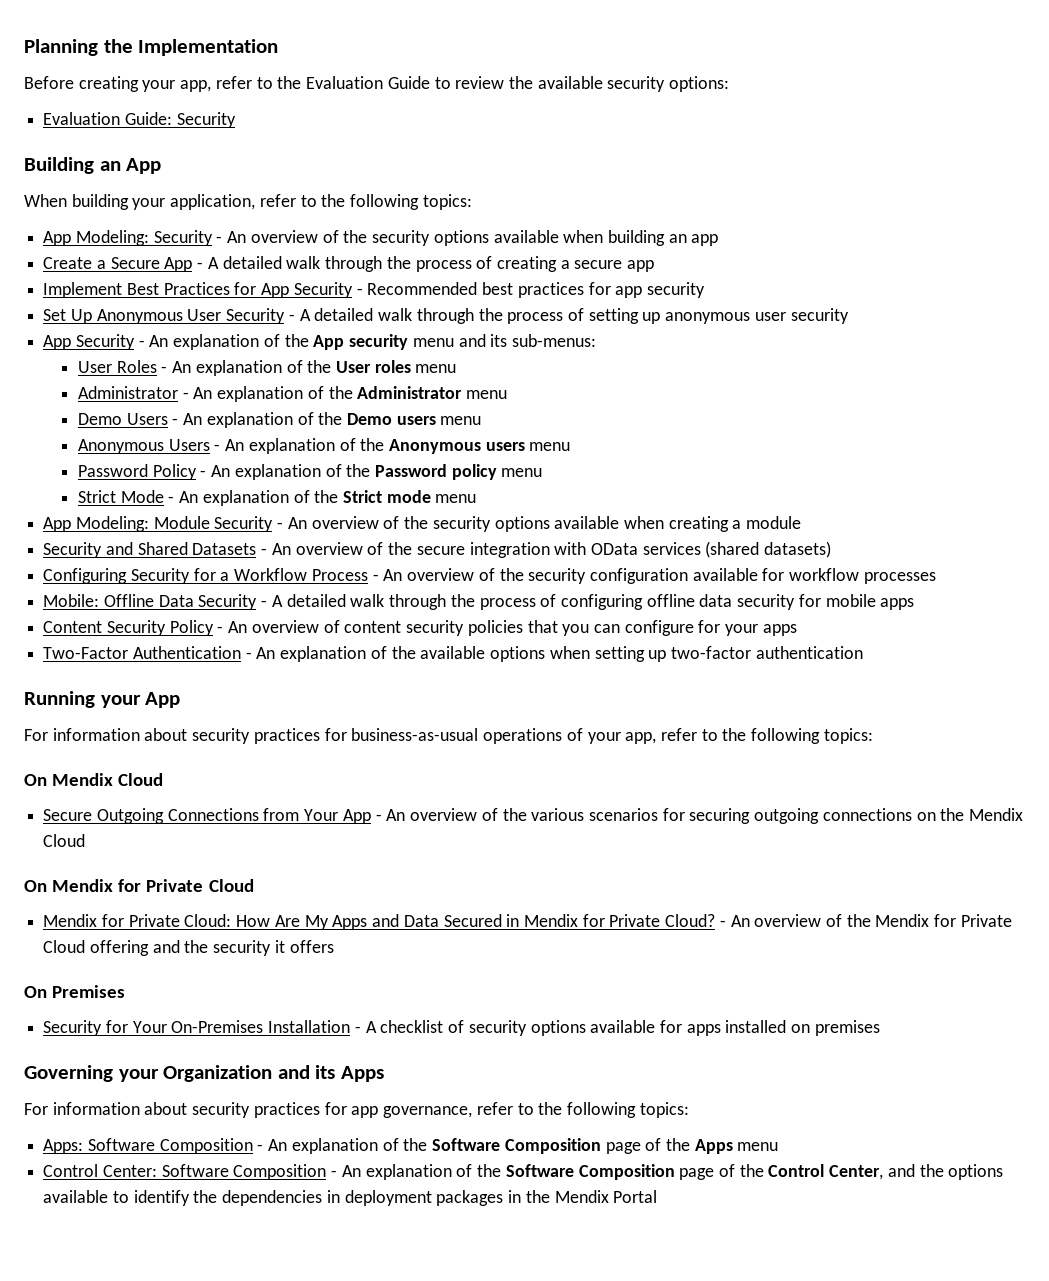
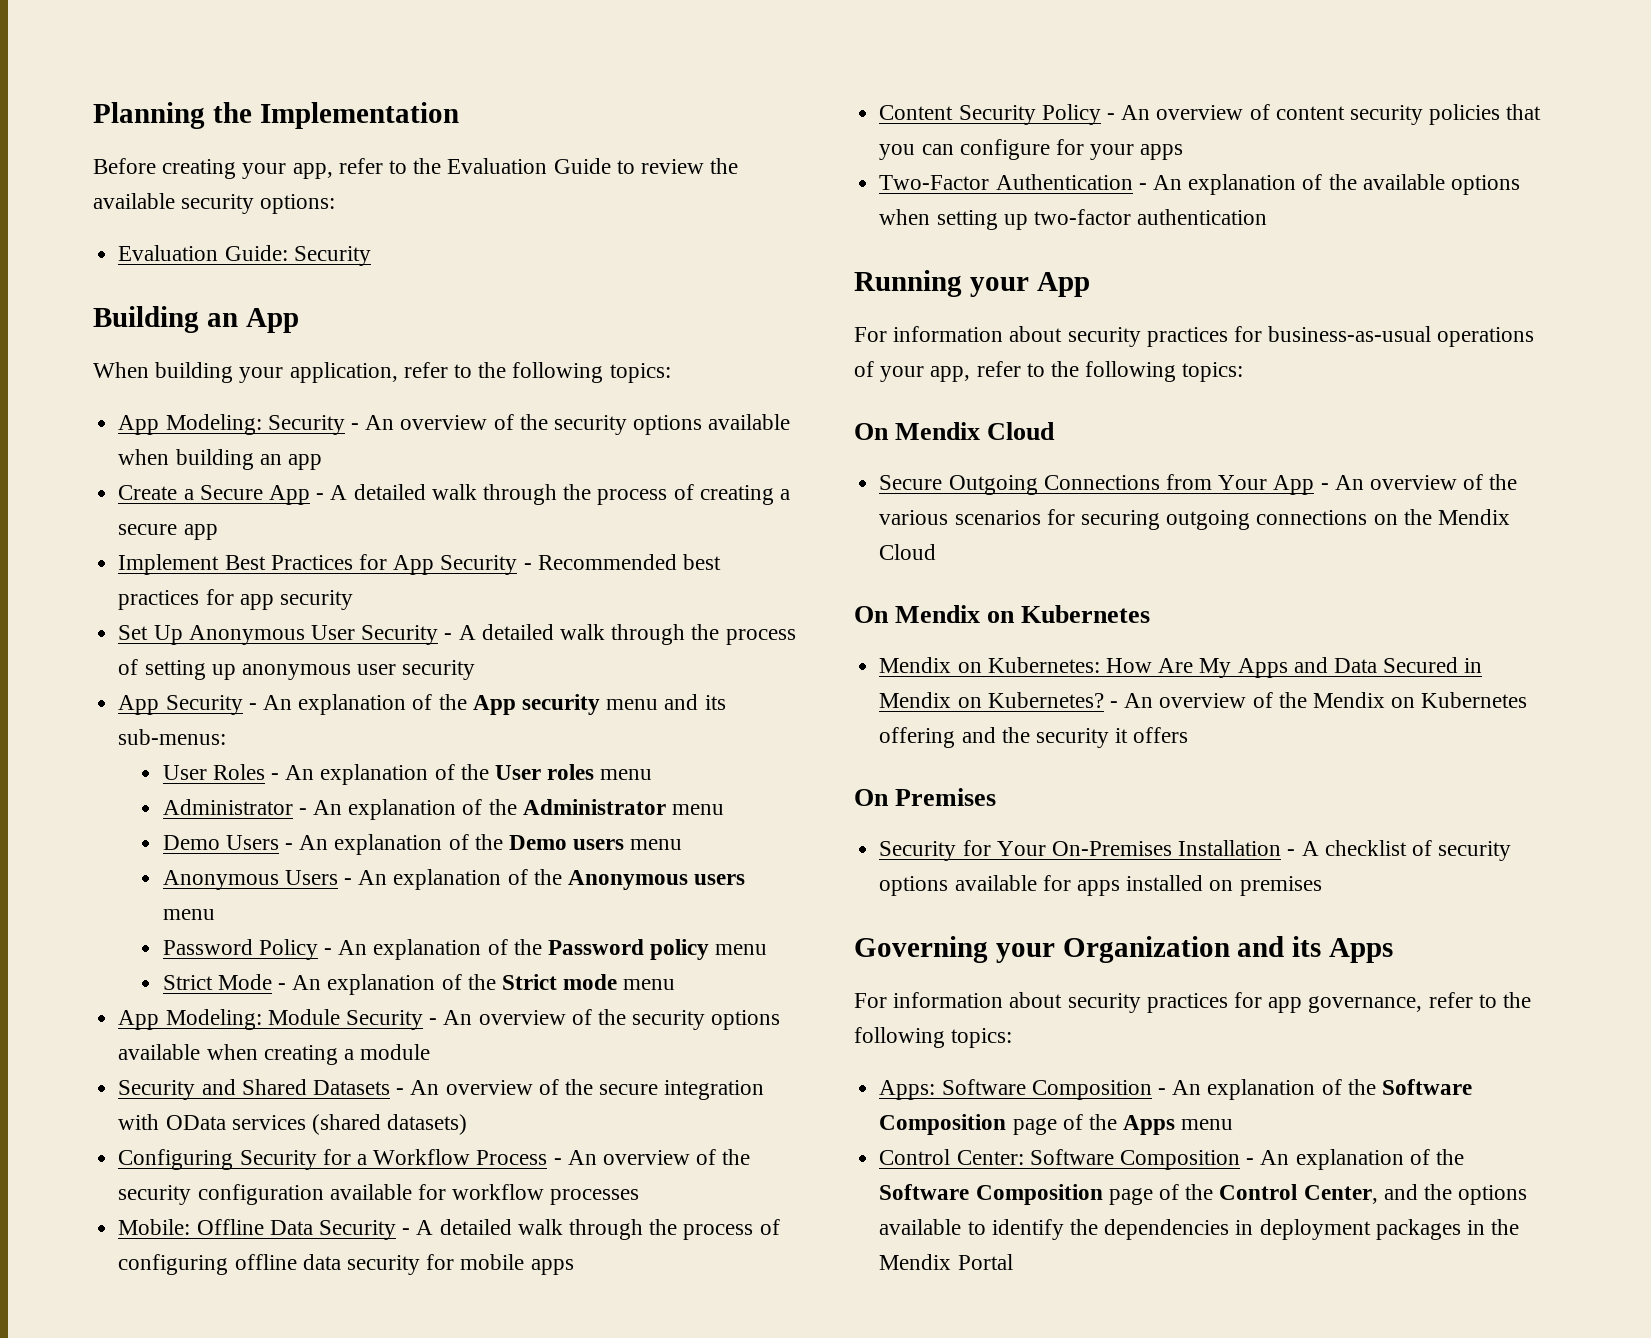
[118,879,254,892] [43,914,232,927] for Private Cloud // Mendix for Private Cloud: -> [987,605,1151,623] [879,657,1100,673] on Kubernetes // Mendix on Kubernetes:
[582,914,716,927] for Private Cloud? -> [957,692,1104,708] on Kubernetes?
[934,914,1012,927] [43,940,86,953] for Private Cloud -> [1391,692,1528,708] on Kubernetes

